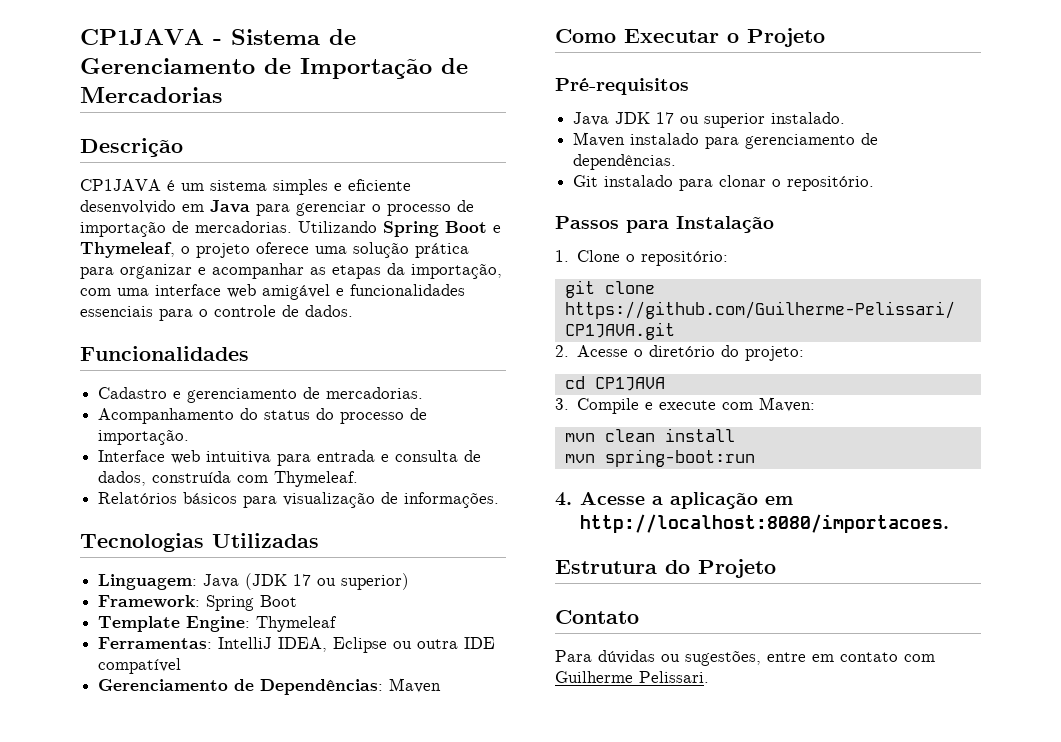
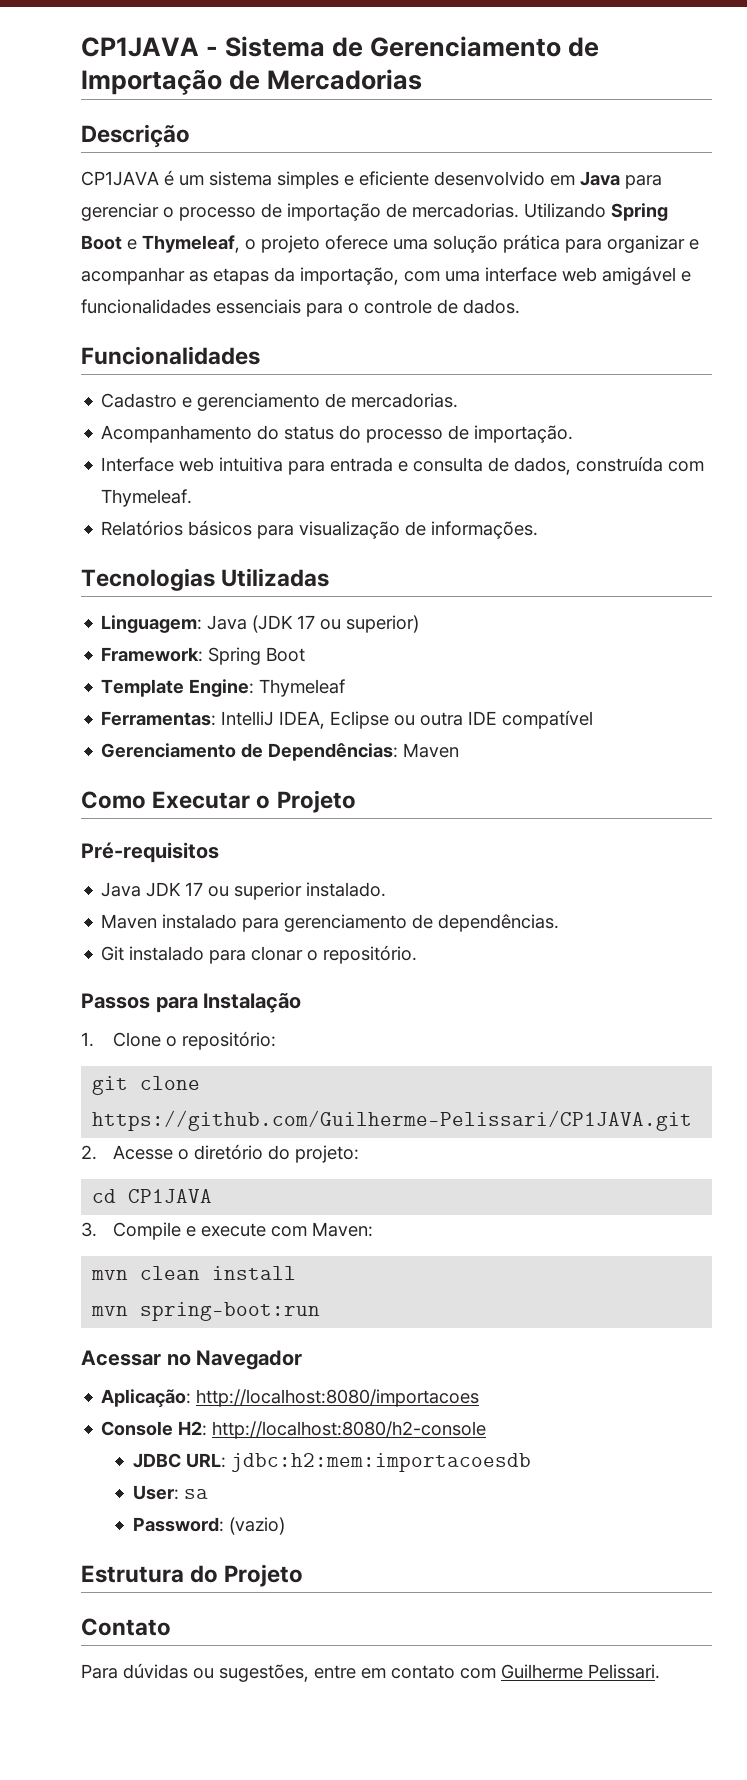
[555,492,794,509] [580,514,950,533] 4. Acesse a aplicação em http://localhost:8080/importacoes. -> [81,1350,303,1370] [101,1389,480,1408] [101,1421,487,1439] [132,1453,531,1472] [132,1485,208,1500] [132,1517,285,1535] Acessar no Navegador // Aplicação: http://localhost:8080/importacoes // Console H2: http://localhost:8080/h2-console // JDBC URL: jdbc:h2:mem:importacoesdb // User: sa // Password: (vazio)

